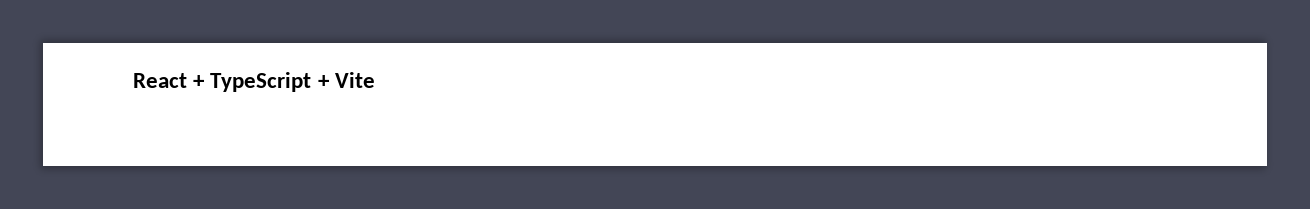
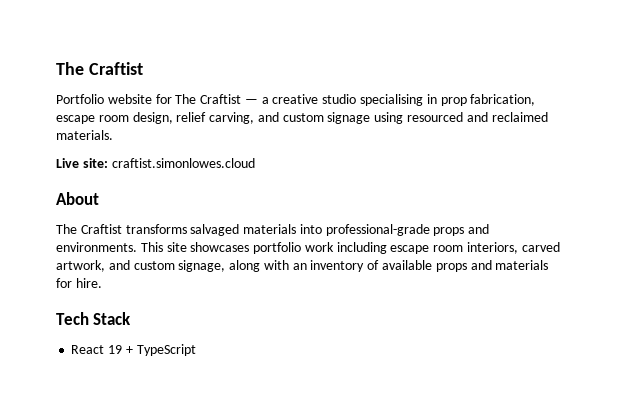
[133,72,375,92] React + TypeScript + Vite -> [56,62,143,75] [56,94,536,106] [56,112,548,124] [56,130,113,140] [56,158,255,168] [56,192,99,205] [56,224,490,236] [56,242,560,254] [56,260,549,272] [56,278,102,288] [56,312,132,325] [71,344,196,356] The Craftist // Portfolio website for The Craftist — a creative studio specialising in prop fabrication, escape room design, relief carving, and custom signage using resourced and reclaimed materials. // Live site: craftist.simonlowes.cloud // About // The Craftist transforms salvaged materials into professional-grade props and environments. This site showcases portfolio work including escape room interiors, carved artwork, and custom signage, along with an inventory of available props and materials for hire. // Tech Stack // React 19 + TypeScript

